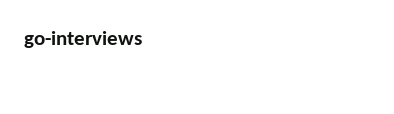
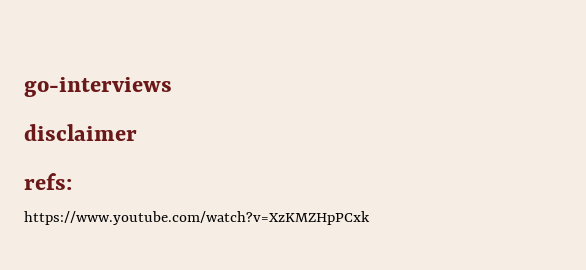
(142, 39) none -> [24,124,137,141] [24,173,72,190] [24,211,370,225] // disclaimer // refs: // https://www.youtube.com/watch?v=XzKMZHpPCxk

